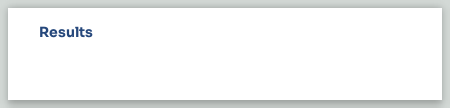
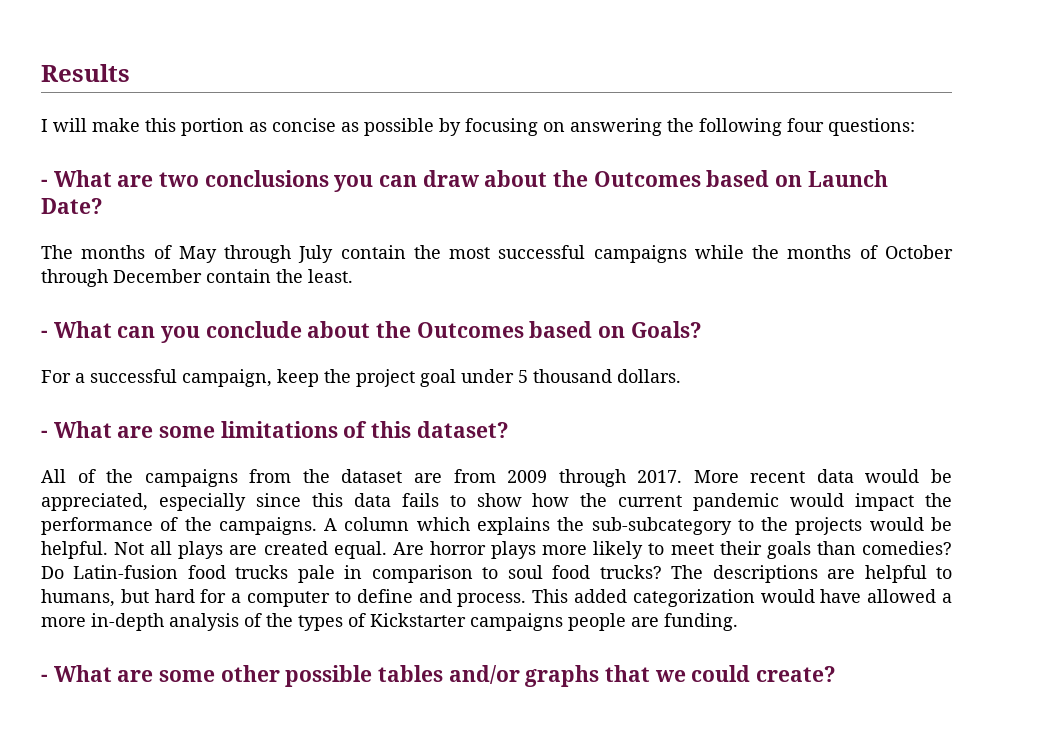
(93, 32) none -> [41,118,915,136] [41,170,888,192] [41,198,103,214] [41,245,953,263] [41,269,353,287] [41,321,702,343] [41,369,681,387] [41,421,509,438] [41,469,952,487] [41,493,953,511] [41,517,953,535] [41,541,953,559] [41,565,952,583] [41,589,952,607] [41,613,738,631] [41,665,837,687] // I will make this portion as concise as possible by focusing on answering the following four questions: // - What are two conclusions you can draw about the Outcomes based on Launch Date? // The months of May through July contain the most successful campaigns while the months of October through December contain the least. // - What can you conclude about the Outcomes based on Goals? // For a successful campaign, keep the project goal under 5 thousand dollars. // - What are some limitations of this dataset? // All of the campaigns from the dataset are from 2009 through 2017. More recent data would be appreciated, especially since this data fails to show how the current pandemic would impact the performance of the campaigns. A column which explains the sub-subcategory to the projects would be helpful. Not all plays are created equal. Are horror plays more likely to meet their goals than comedies? Do Latin-fusion food trucks pale in comparison to soul food trucks? The descriptions are helpful to humans, but hard for a computer to define and process. This added categorization would have allowed a more in-depth analysis of the types of Kickstarter campaigns people are funding. // - What are some other possible tables and/or graphs that we could create?

